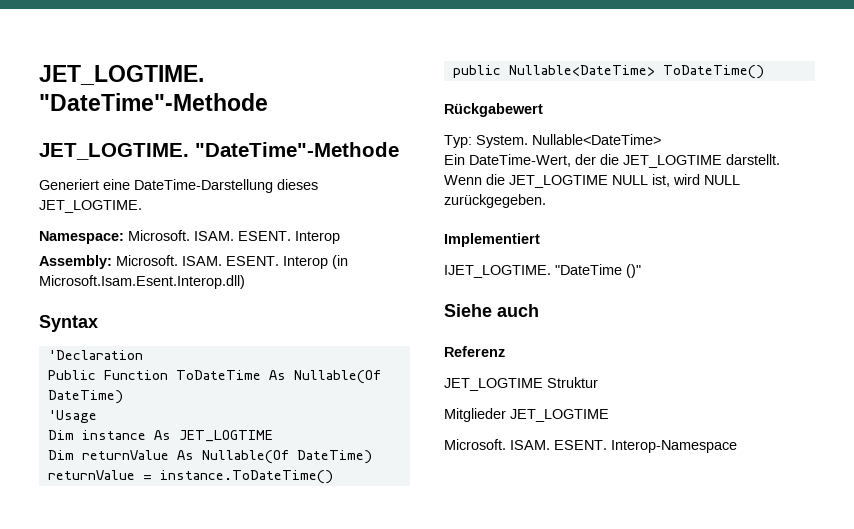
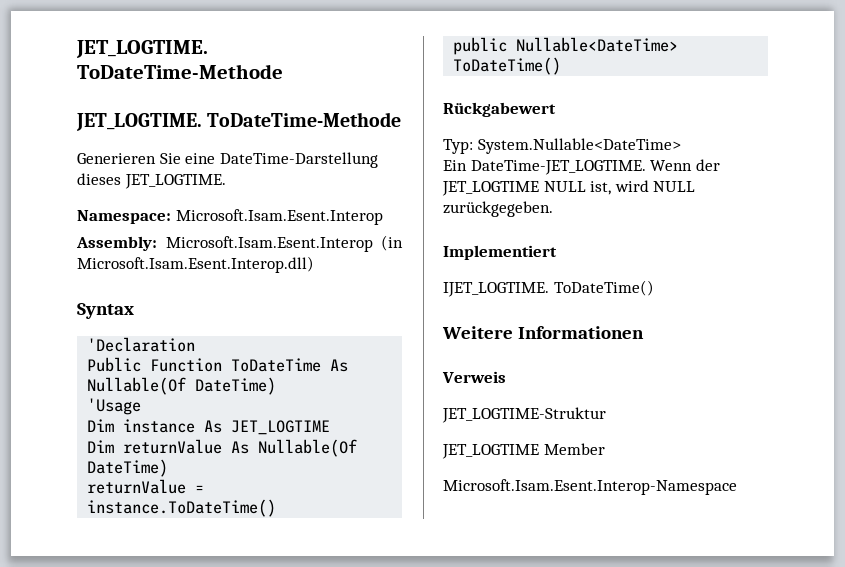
[39,65,204,85] [39,93,268,111] [39,142,399,160] [39,179,99,190] JET_LOGTIME. "DateTime"-Methode // JET_LOGTIME. "DateTime"-Methode // Generiert -> [76,40,208,58] [77,64,283,79] [76,112,402,131] [77,153,181,164] JET_LOGTIME. ToDateTime-Methode // JET_LOGTIME. ToDateTime-Methode // Generieren Sie
[128,230,340,244] [39,255,328,269] Microsoft. ISAM. ESENT. Interop // Assembly: Microsoft. ISAM. ESENT. Interop -> [175,209,383,225] [76,236,373,252] Microsoft.Isam.Esent.Interop // Assembly: Microsoft.Isam.Esent.Interop
[476,134,661,148] System. Nullable<DateTime> -> [477,138,681,154] System.Nullable<DateTime>
[469,154,780,168] [444,174,505,185] DateTime-Wert, der die JET_LOGTIME darstellt. Wenn die -> [470,159,720,175] DateTime-JET_LOGTIME. Wenn der
[555,264,641,278] [444,304,539,317] [444,346,505,357] [444,377,598,391] [444,408,609,422] [444,439,737,453] "DateTime ()" // Siehe auch // Referenz // JET_LOGTIME Struktur // Mitglieder JET_LOGTIME // Microsoft. ISAM. ESENT. Interop-Namespace -> [553,280,654,296] [442,326,644,339] [442,371,506,383] [442,407,606,423] [442,443,605,459] [443,479,737,495] ToDateTime() // Weitere Informationen // Verweis // JET_LOGTIME-Struktur // JET_LOGTIME Member // Microsoft.Isam.Esent.Interop-Namespace

